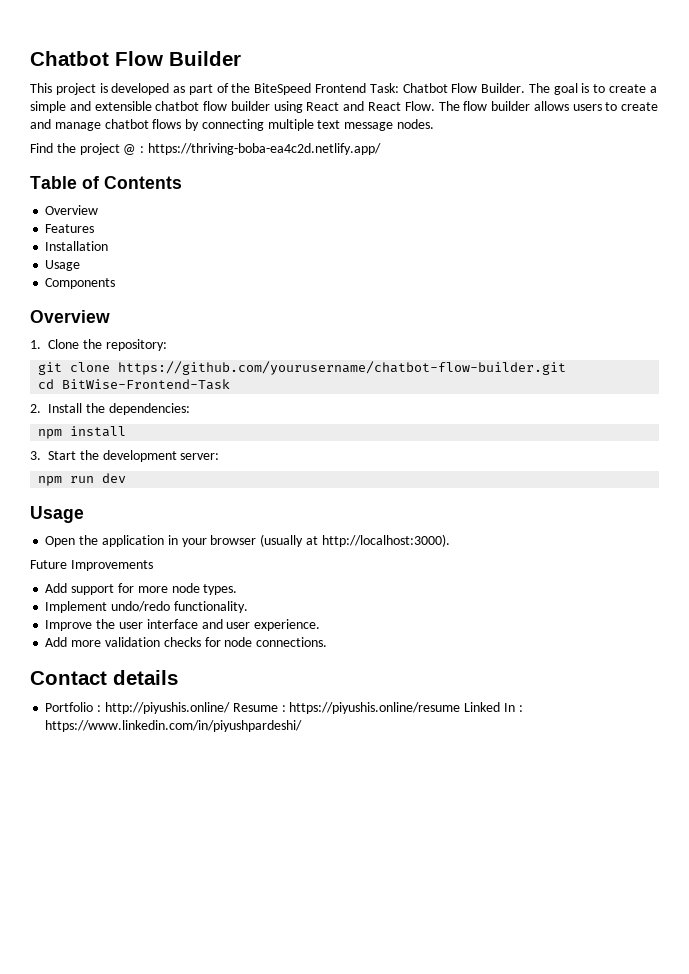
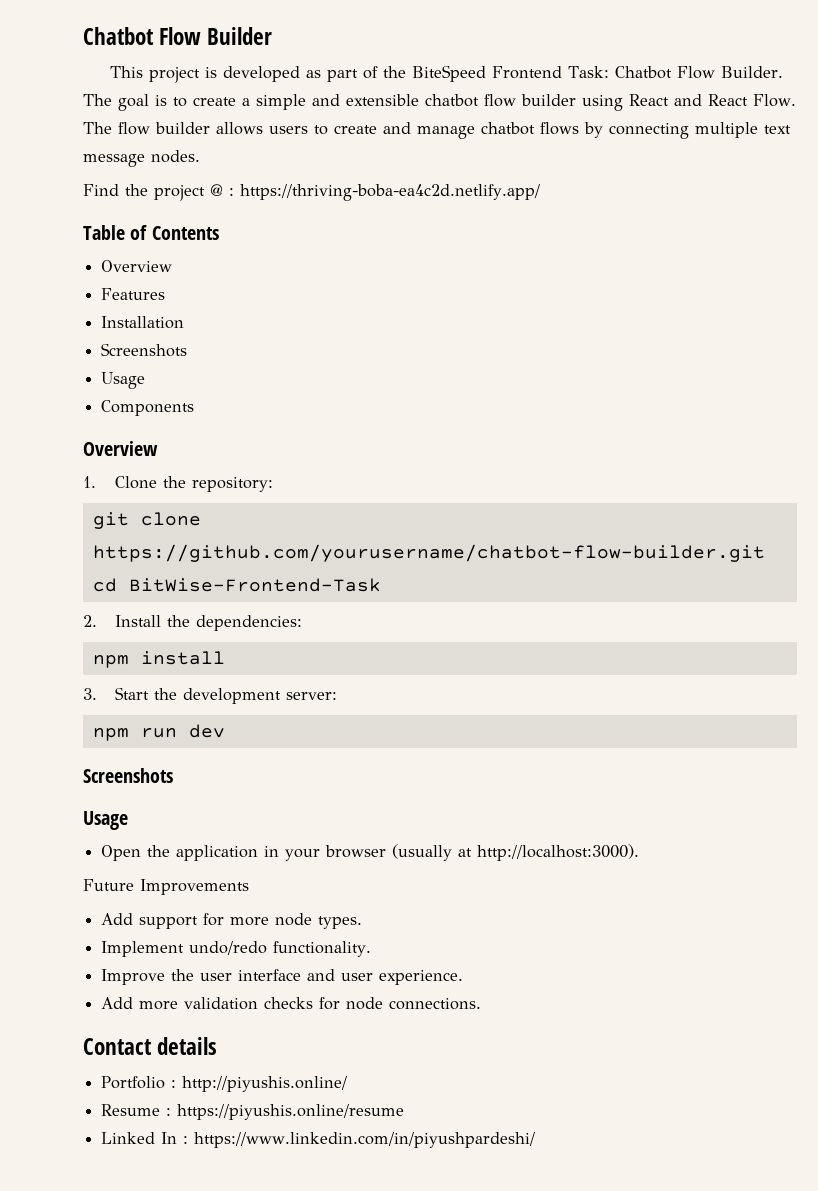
(109, 246) none -> [101,343,188,357] // Screenshots
(127, 478) none -> [83,768,173,783] // Screenshots
(230, 708) none -> (348, 1084) //
(461, 708) none -> (405, 1112) //

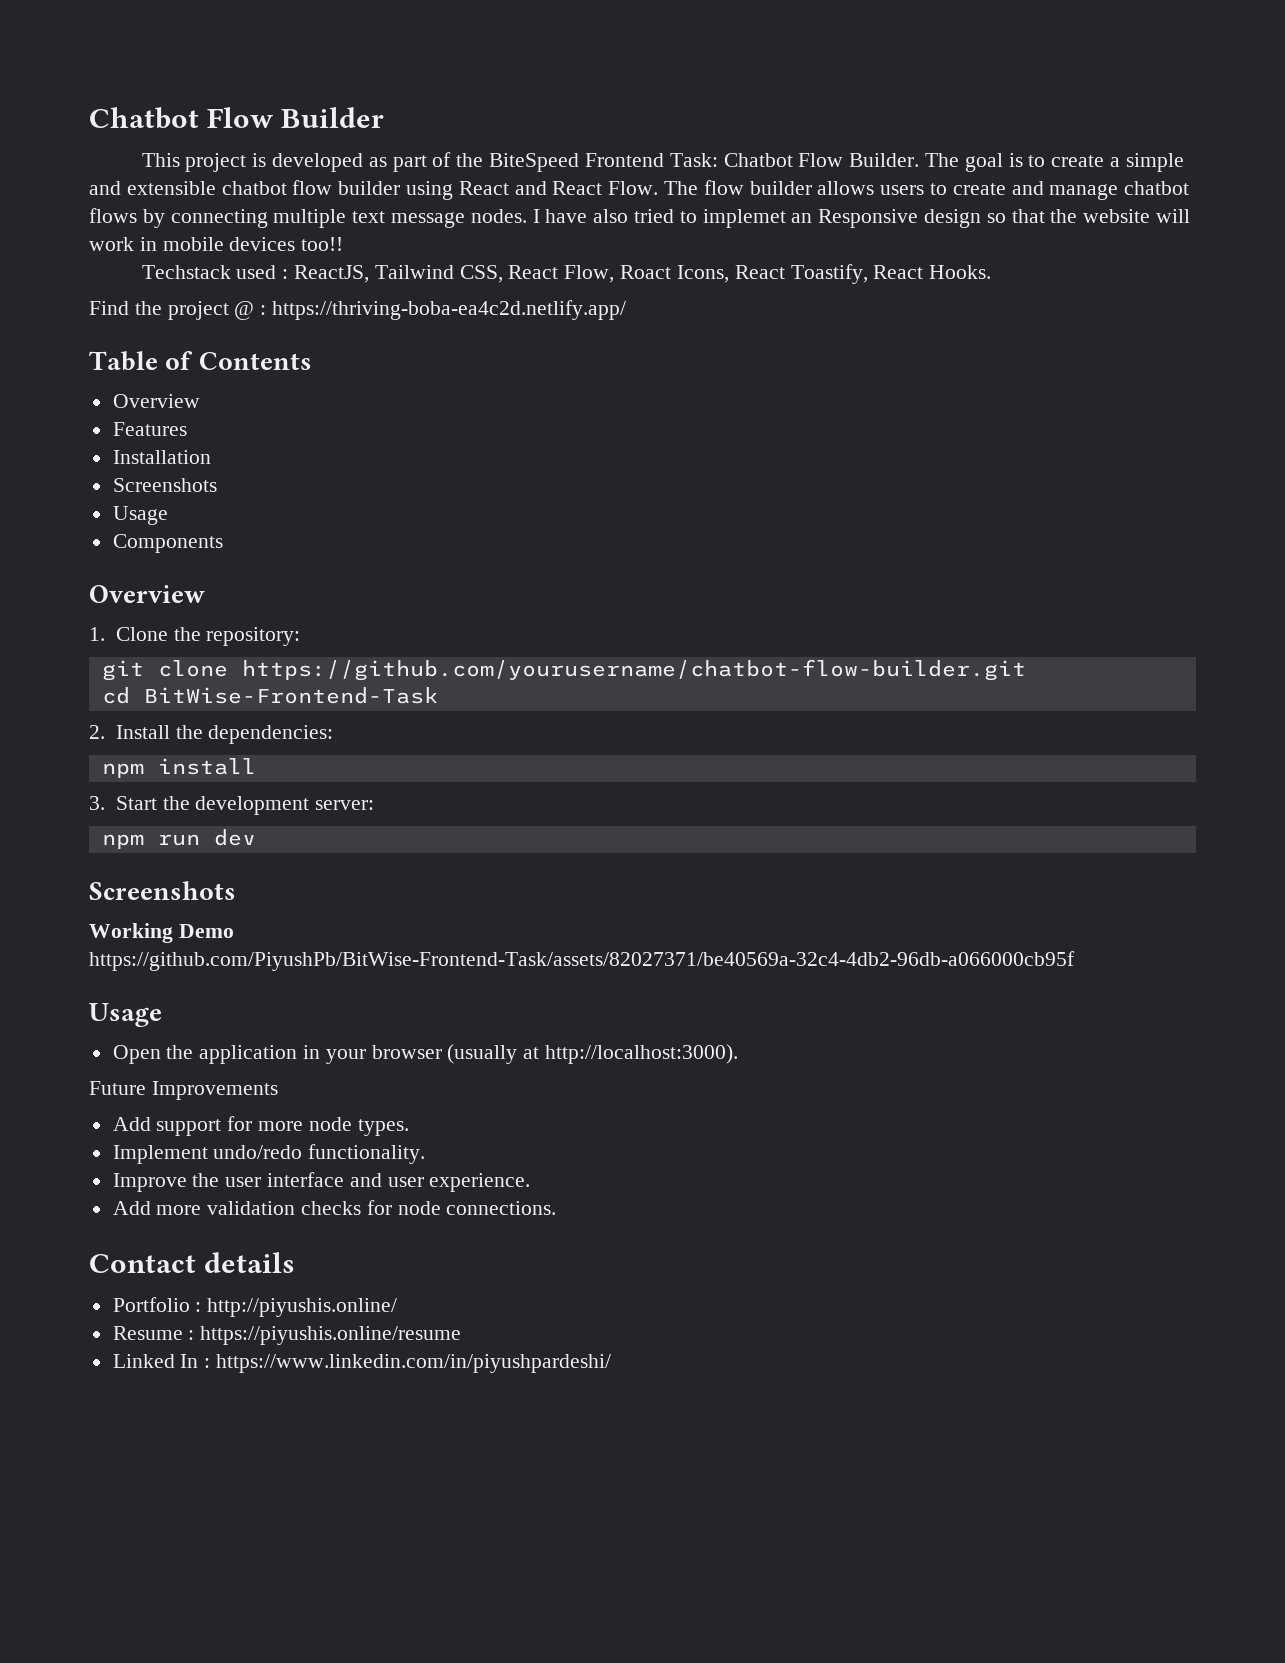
(200, 156) none -> [532,209,1191,228] [89,237,344,251] [141,264,992,284] I have also tried to implemet an Responsive design so that the website will work in mobile devices too!! // Techstack used : ReactJS, Tailwind CSS, React Flow, Roact Icons, React Toastify, React Hooks.
(173, 775) none -> [89,923,234,943] [89,951,1075,971] // Working Demo https://github.com/PiyushPb/BitWise-Frontend-Task/assets/82027371/be40569a-32c4-4db2-96db-a066000cb95f

